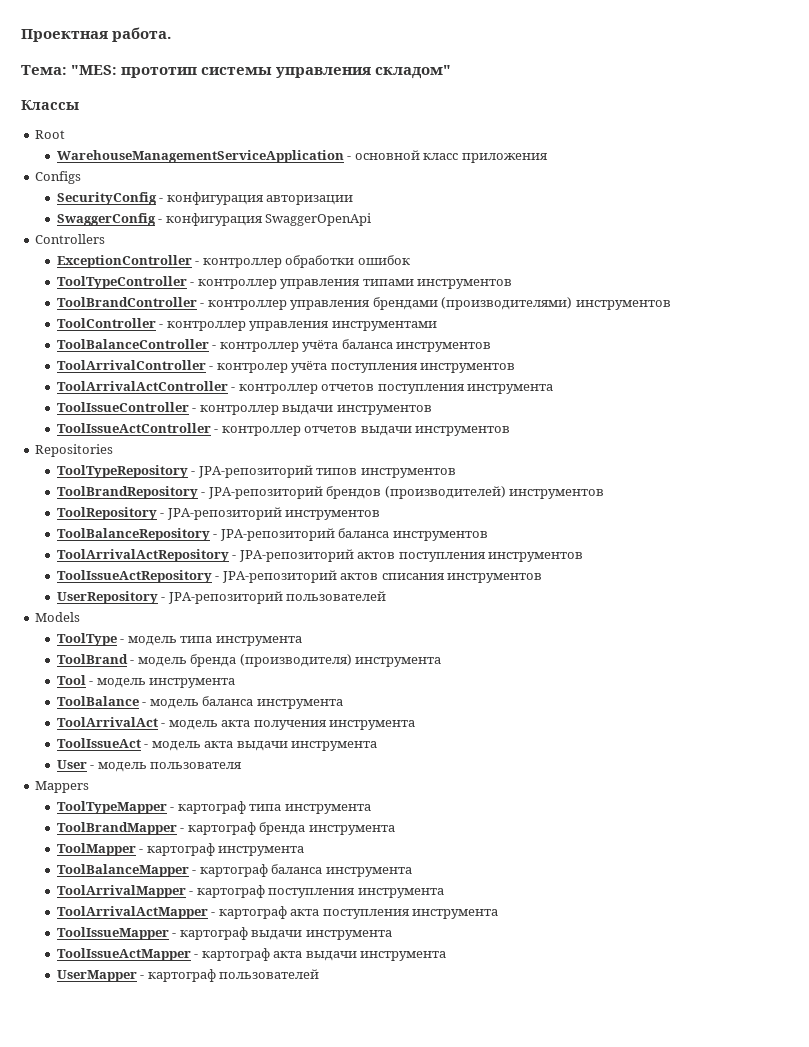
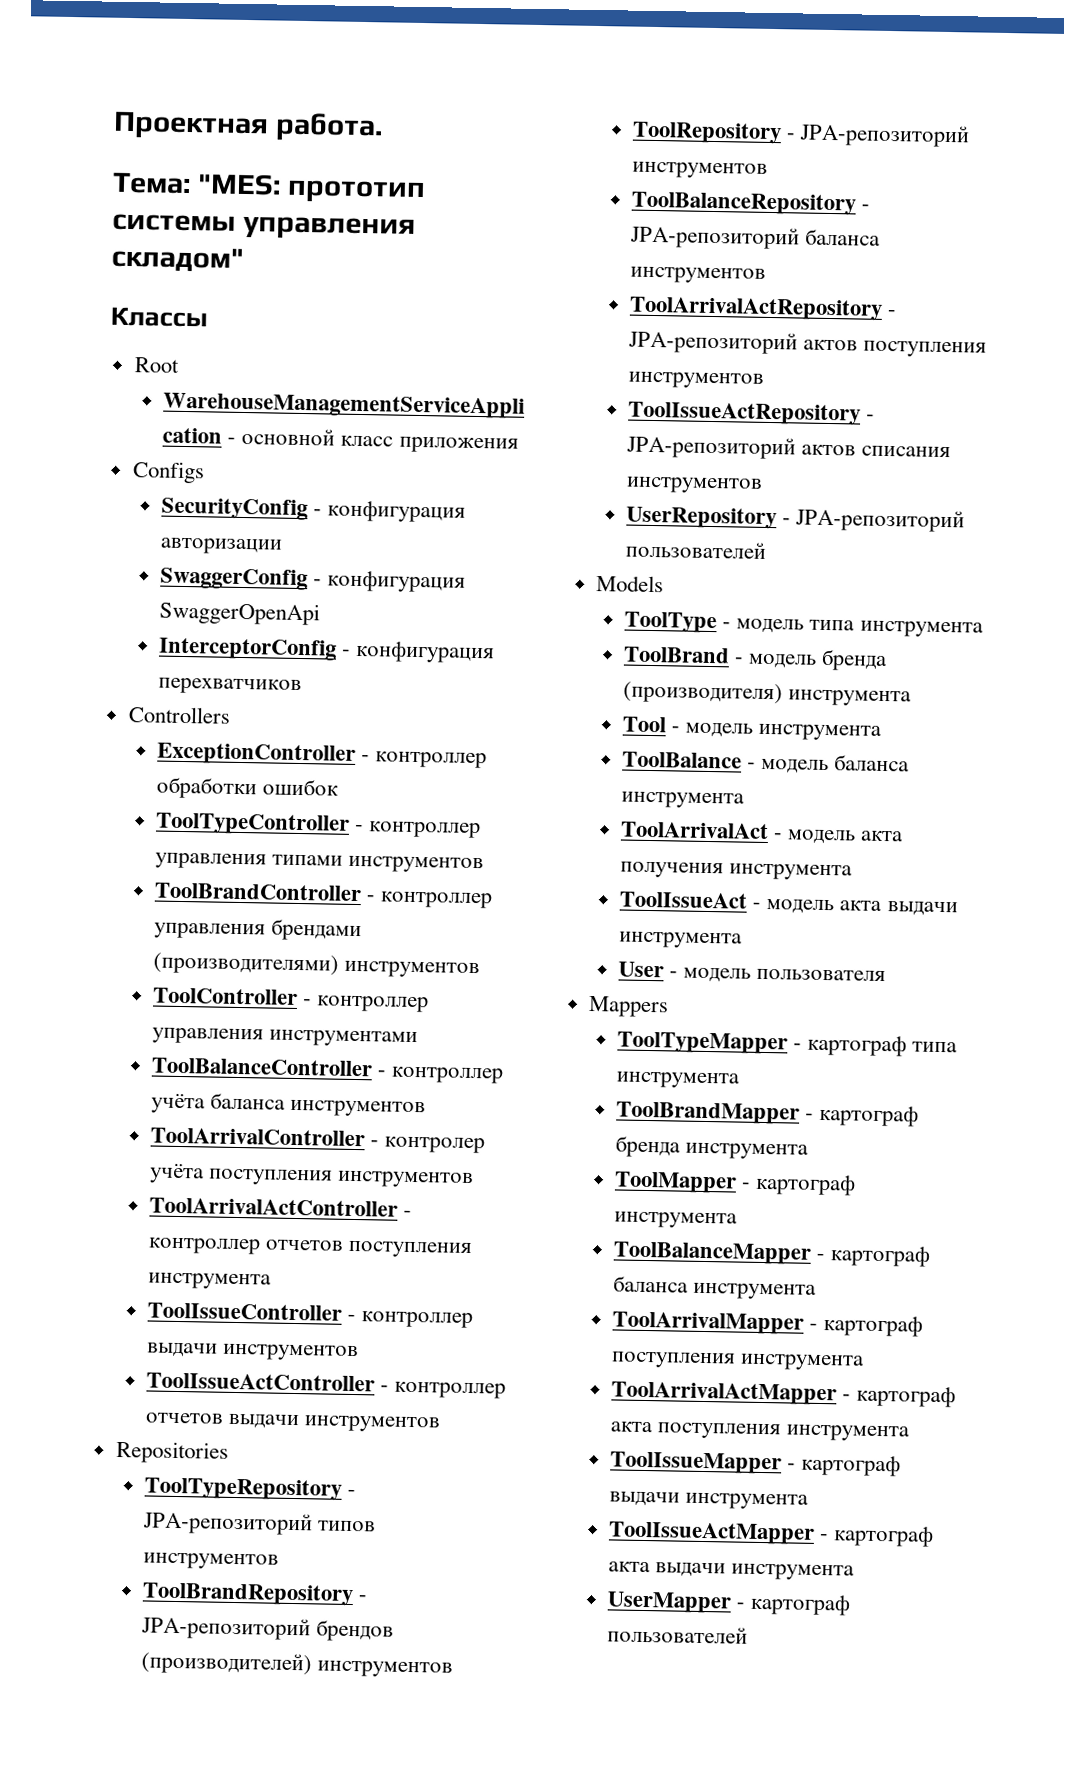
(372, 219) none -> [158,637,496,664] [158,677,303,696] // InterceptorConfig - конфигурация перехватчиков

